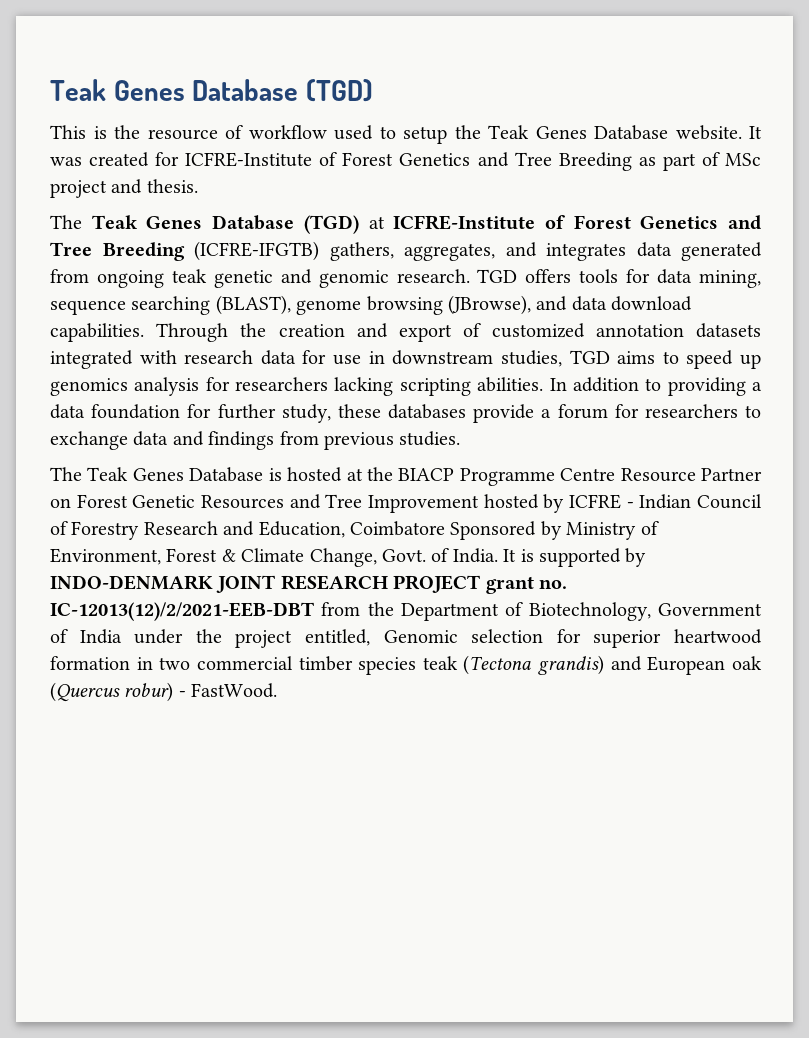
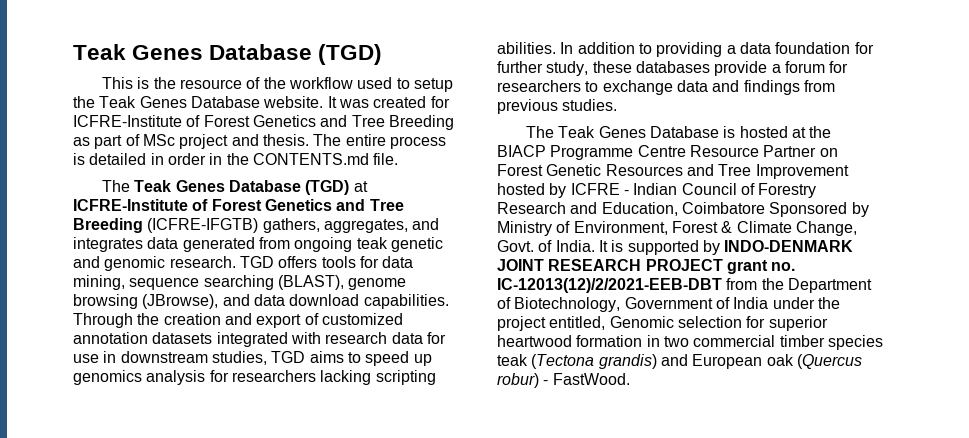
(243, 132) none -> [263,77,286,89] the
(198, 186) none -> [313,134,446,149] [73,153,399,165] The entire process is detailed in order in the CONTENTS.md file.

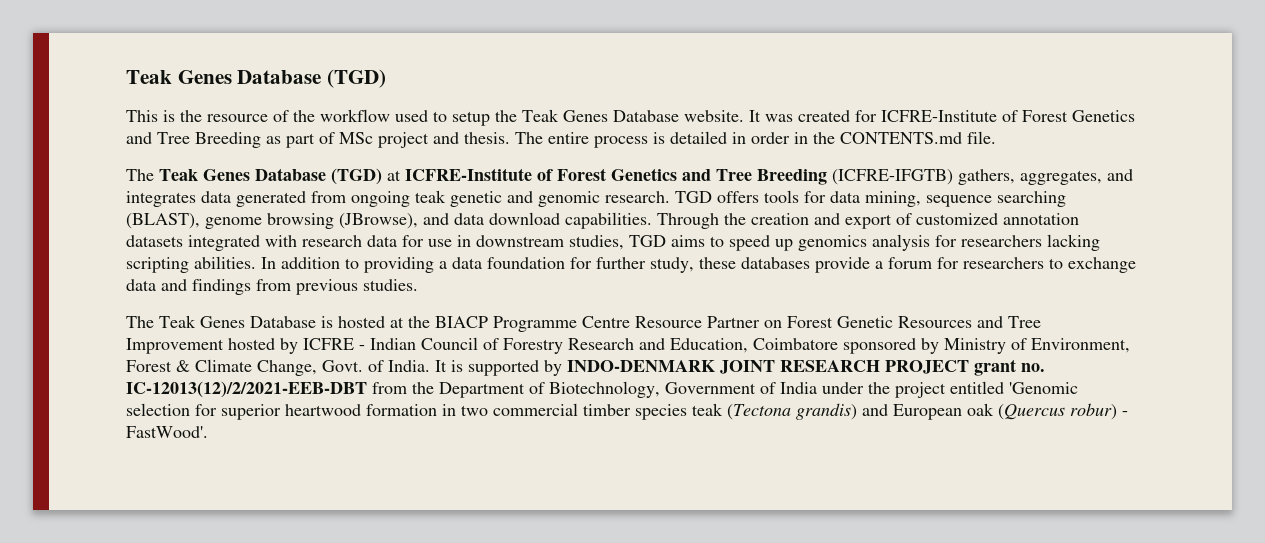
[769,202,848,217] Sponsored -> [843,338,916,354] sponsored
[549,316,674,330] entitled, Genomic -> [950,381,1078,394] entitled 'Genomic
[552,373,630,385] FastWood. -> [126,426,208,438] FastWood'.

